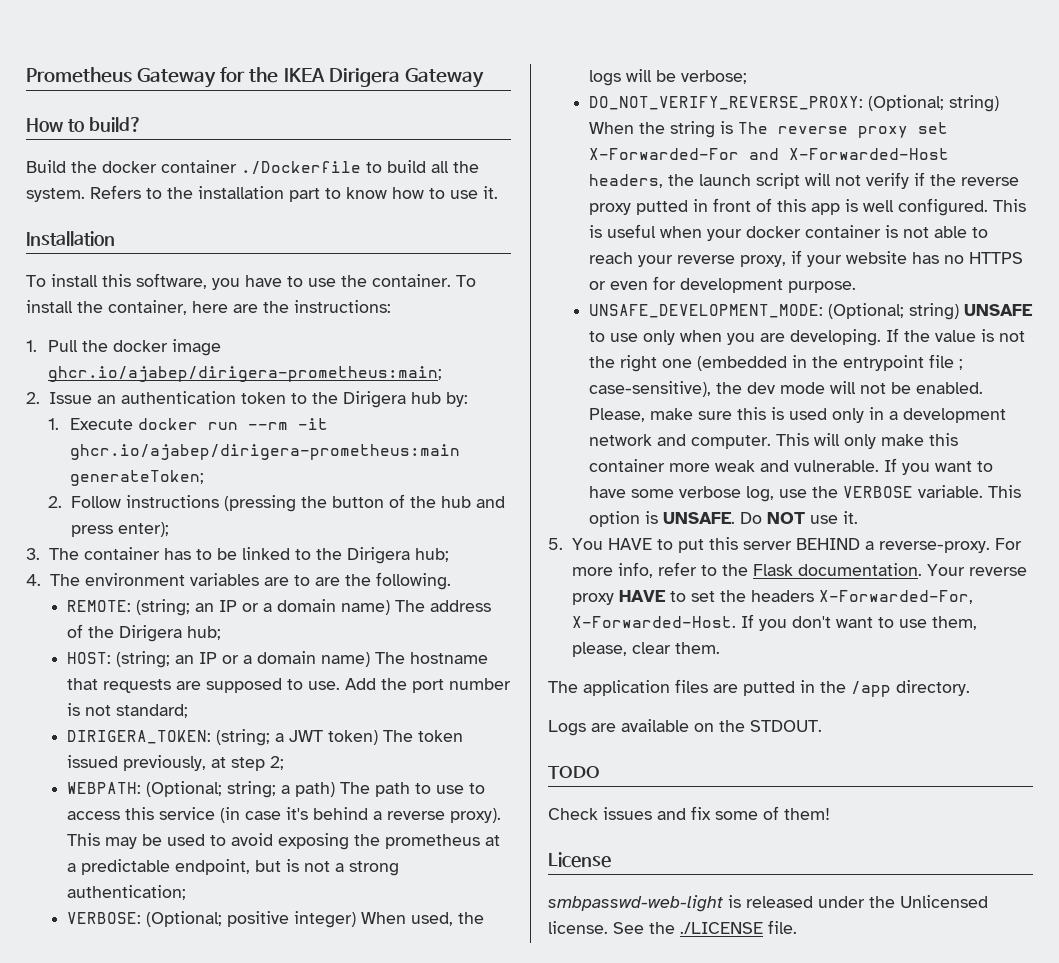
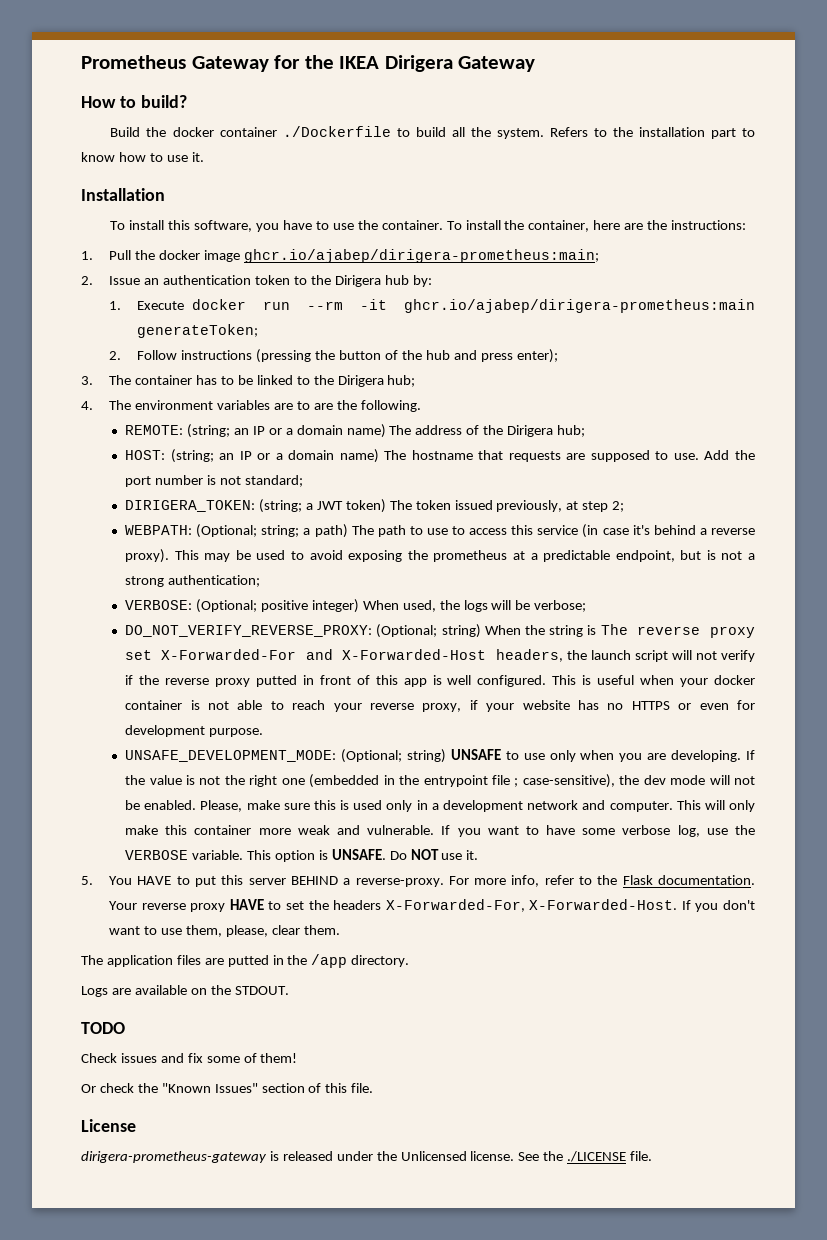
(830, 814) none -> [81,1083,374,1093] // Or check the "Known Issues" section of this file.
[548,895,723,912] smbpasswd-web-light -> [81,1151,267,1163] dirigera-prometheus-gateway

